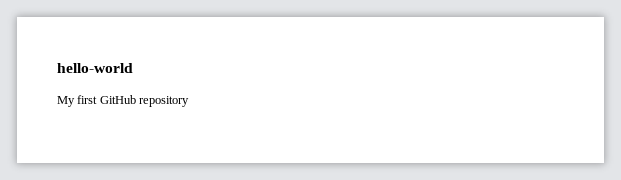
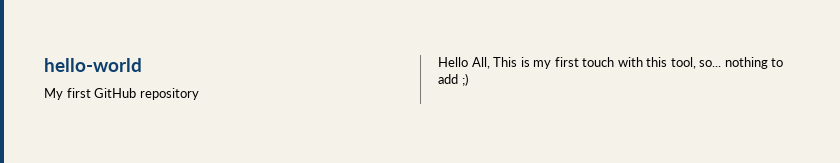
(190, 101) none -> [438,57,784,69] [438,73,468,86] // Hello All, This is my first touch with this tool, so... nothing to add ;)

